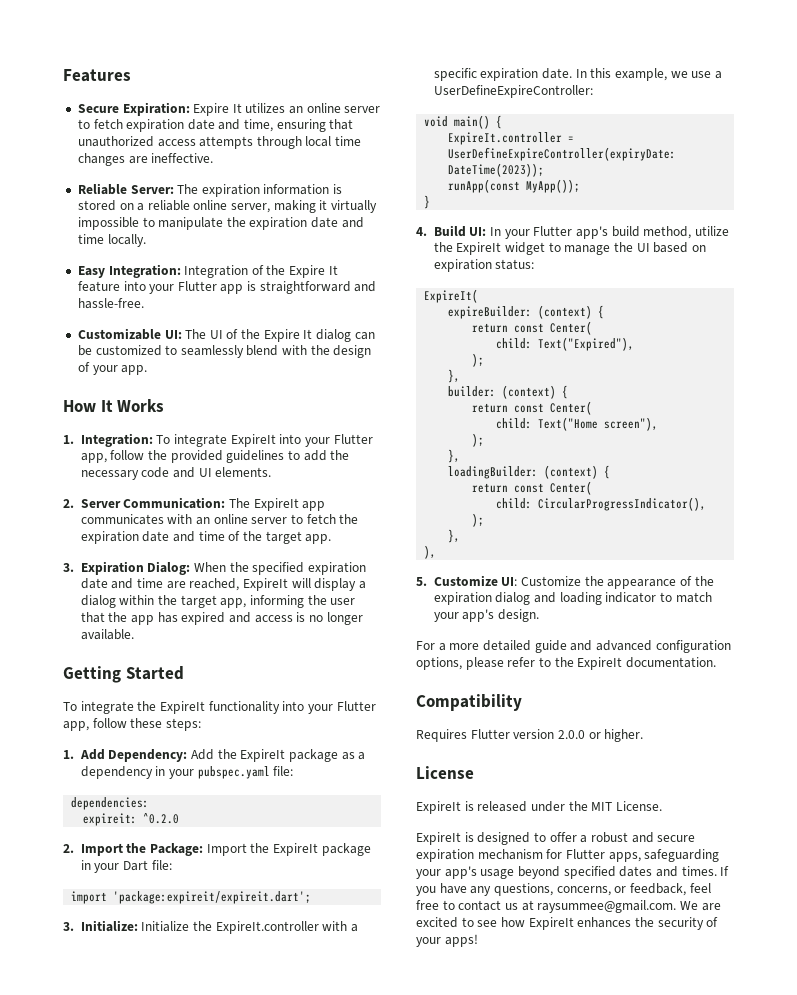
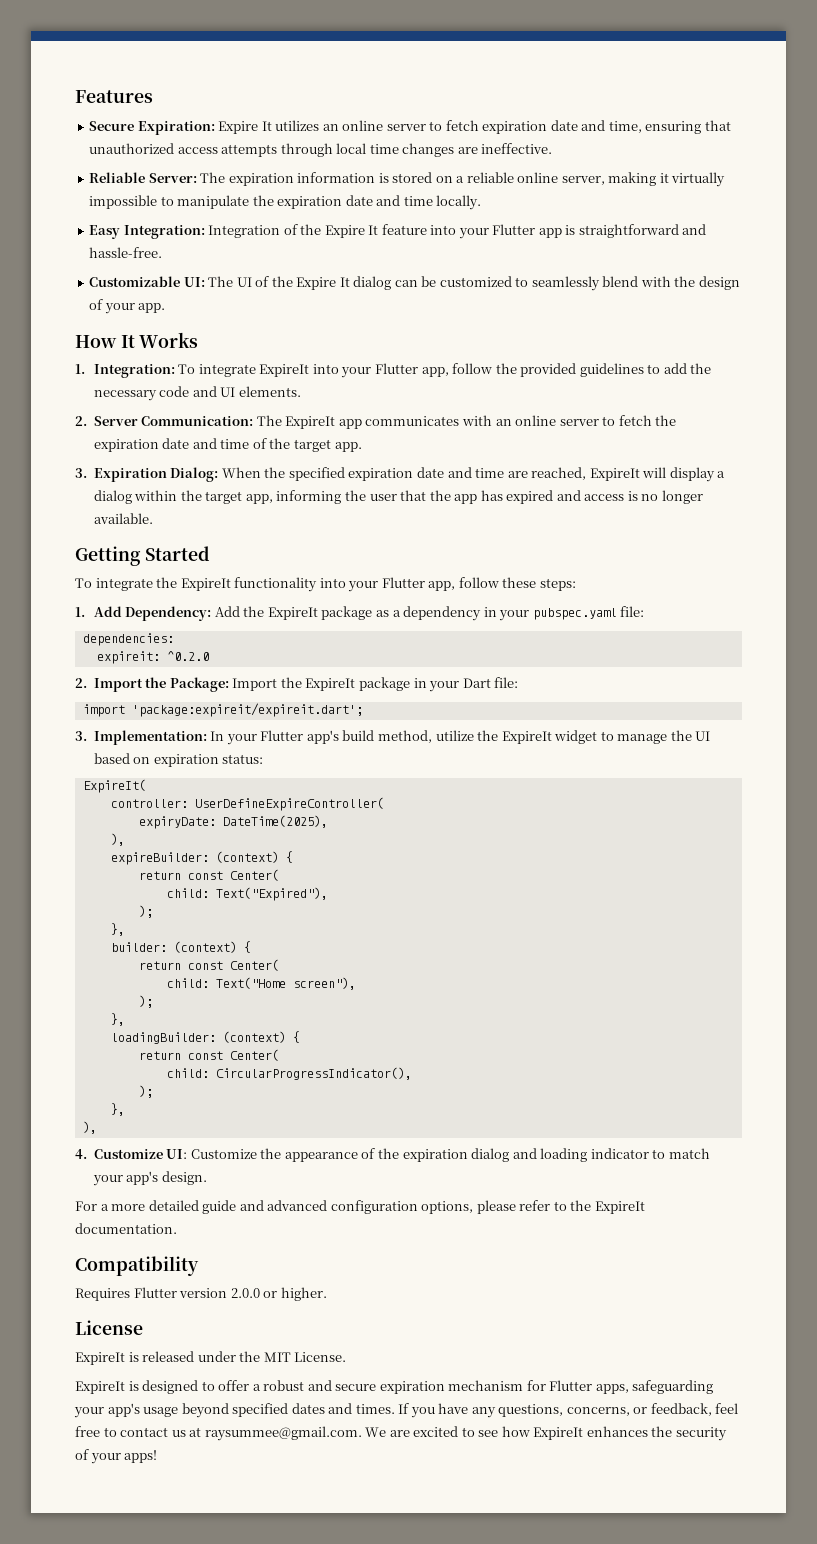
[80,920,358,934] [433,68,722,81] [433,85,593,98] [424,115,503,129] [448,132,575,145] [448,147,677,161] [448,163,545,177] [448,179,581,193] [424,195,431,209] [416,225,487,237] Initialize: Initialize the ExpireIt.controller with a specific expiration date. In this example, we use a UserDefineExpireController: // void main() { // ExpireIt.controller = UserDefineExpireController(expiryDate: DateTime(2023)); // runApp(const MyApp()); // } // 4. Build UI: -> [93,730,207,745] Implementation:
(479, 296) none -> [110,797,384,811] [138,815,328,829] [110,833,125,846] // controller: UserDefineExpireController( // expiryDate: DateTime(2025), // ),
[416,577,427,586] 5. -> [75,1149,87,1159] 4.

